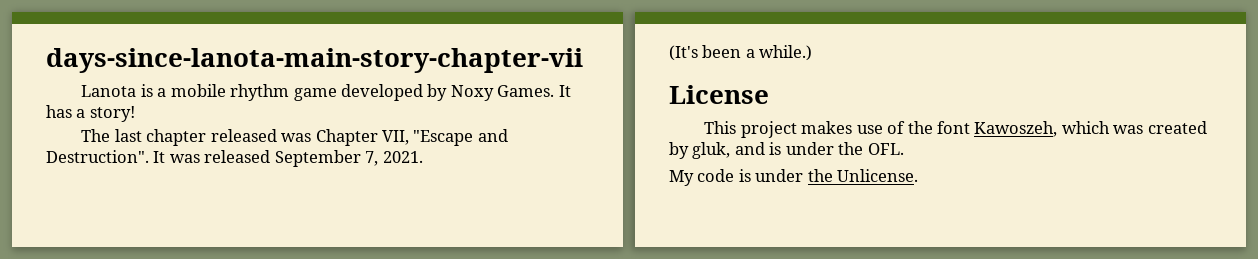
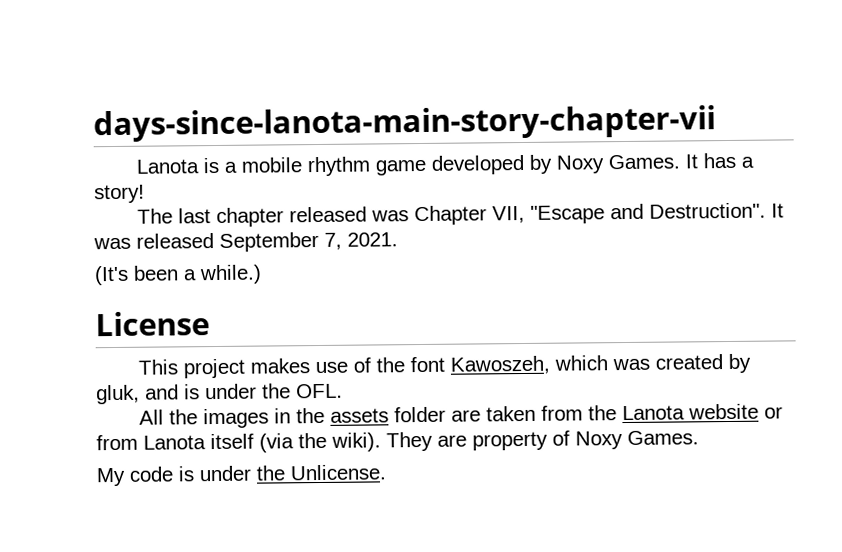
(904, 149) none -> [138,403,783,429] [96,430,699,453] // All the images in the assets folder are taken from the Lanota website or from Lanota itself (via the wiki). They are property of Noxy Games.

